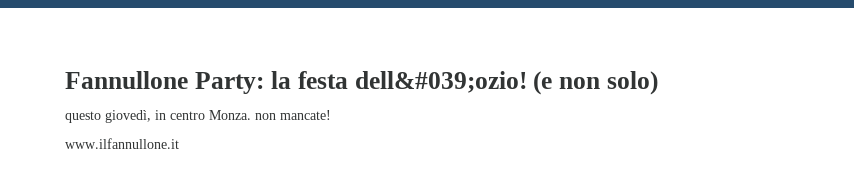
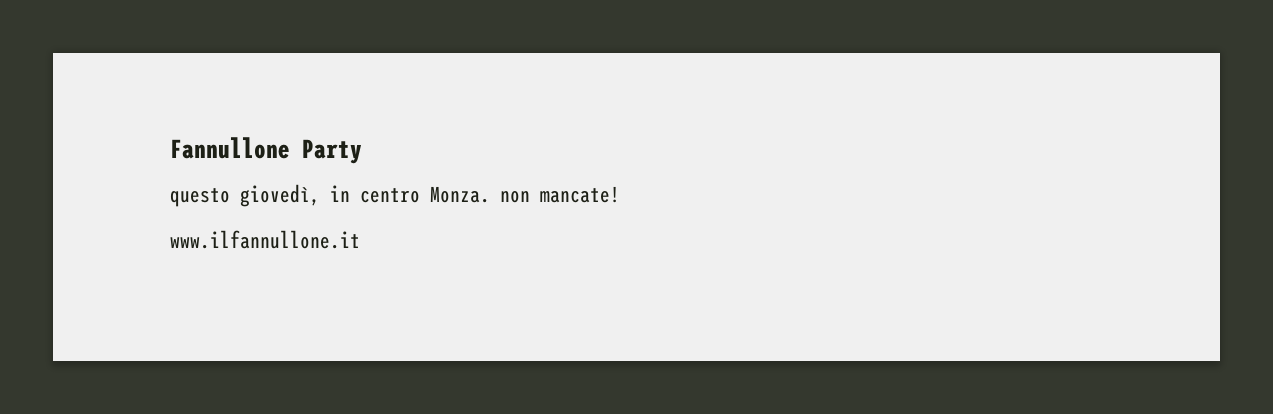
[194,71,659,95] Party: la festa dell&#039;ozio! (e non solo) -> [302,139,362,164] Party

